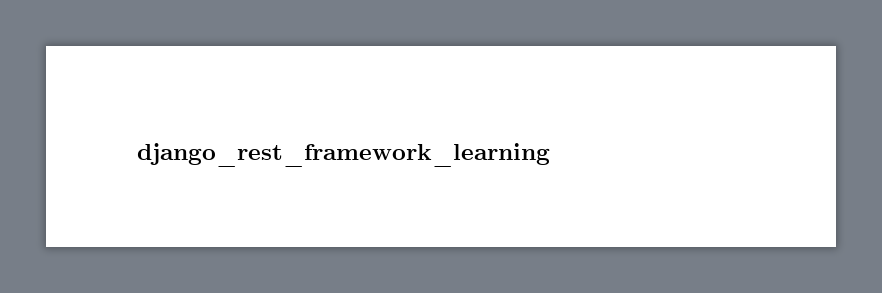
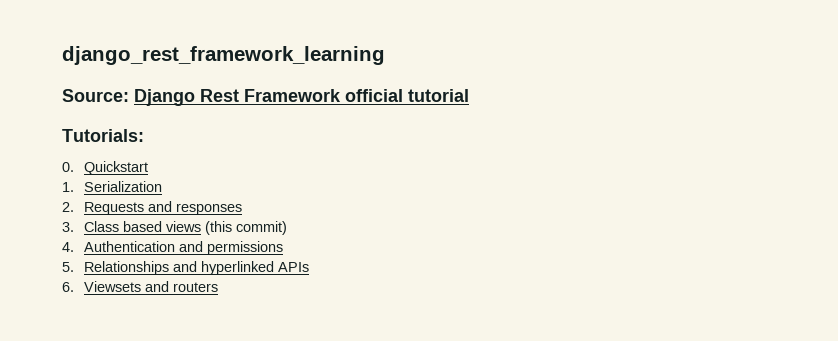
(550, 155) none -> [62,89,469,106] [62,129,144,142] [62,161,148,175] [62,181,162,192] [62,201,242,215] [62,221,287,235] [62,241,283,255] [62,261,309,275] [62,281,218,292] // Source: Django Rest Framework official tutorial // Tutorials: // 0. Quickstart // 1. Serialization // 2. Requests and responses // 3. Class based views (this commit) // 4. Authentication and permissions // 5. Relationships and hyperlinked APIs // 6. Viewsets and routers

